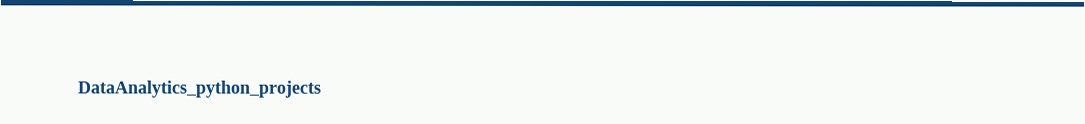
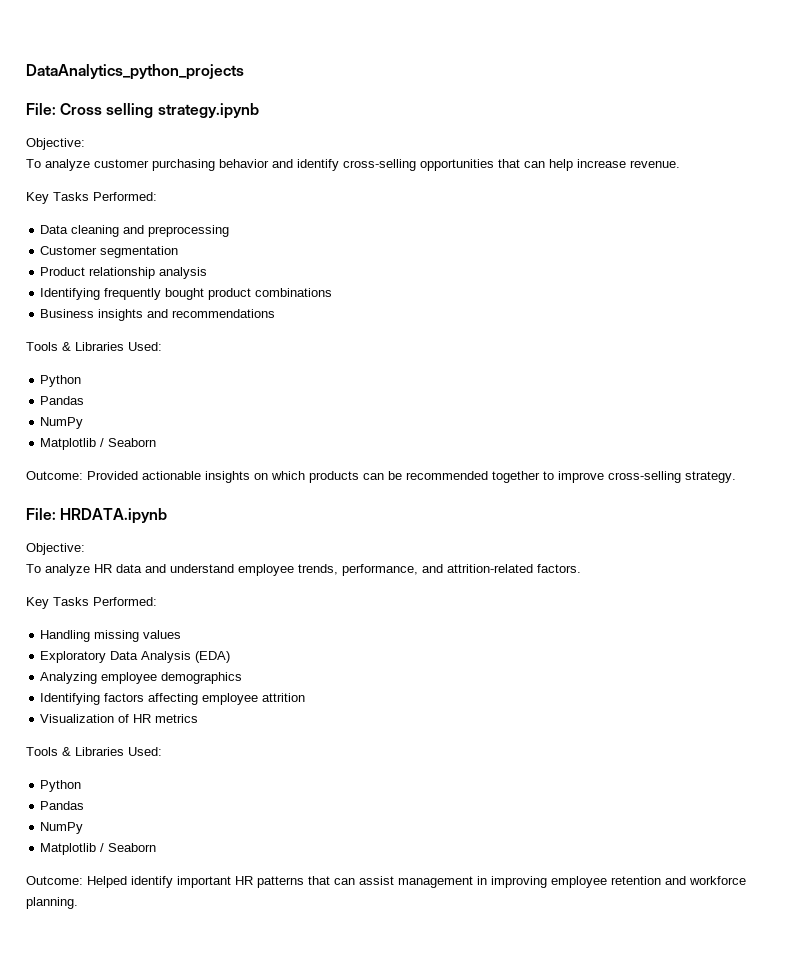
(321, 89) none -> [26,103,259,119] [26,138,85,150] [26,159,680,171] [26,192,157,204] [40,225,230,237] [40,246,179,258] [40,267,208,279] [40,288,333,300] [40,309,276,321] [26,342,162,351] [40,375,82,387] [40,396,85,405] [40,417,84,429] [40,438,157,450] [26,471,736,483] [26,508,168,524] [26,543,85,555] [26,564,581,576] [26,597,157,609] [40,630,182,642] [40,651,231,663] [40,672,243,684] [40,693,306,705] [40,714,199,723] [26,747,162,756] [40,780,82,792] [40,801,85,810] [40,822,84,834] [40,843,157,855] [26,876,746,888] [26,897,78,909] // File: Cross selling strategy.ipynb // Objective: // To analyze customer purchasing behavior and identify cross-selling opportunities that can help increase revenue. // Key Tasks Performed: // Data cleaning and preprocessing // Customer segmentation // Product relationship analysis // Identifying frequently bought product combinations // Business insights and recommendations // Tools & Libraries Used: // Python // Pandas // NumPy // Matplotlib / Seaborn // Outcome: Provided actionable insights on which products can be recommended together to improve cross-selling strategy. // File: HRDATA.ipynb // Objective: // To analyze HR data and understand employee trends, performance, and attrition-related factors. // Key Tasks Performed: // Handling missing values // Exploratory Data Analysis (EDA) // Analyzing employee demographics // Identifying factors affecting employee attrition // Visualization of HR metrics // Tools & Libraries Used: // Python // Pandas // NumPy // Matplotlib / Seaborn // Outcome: Helped identify important HR patterns that can assist management in improving employee retention and workforce planning.

